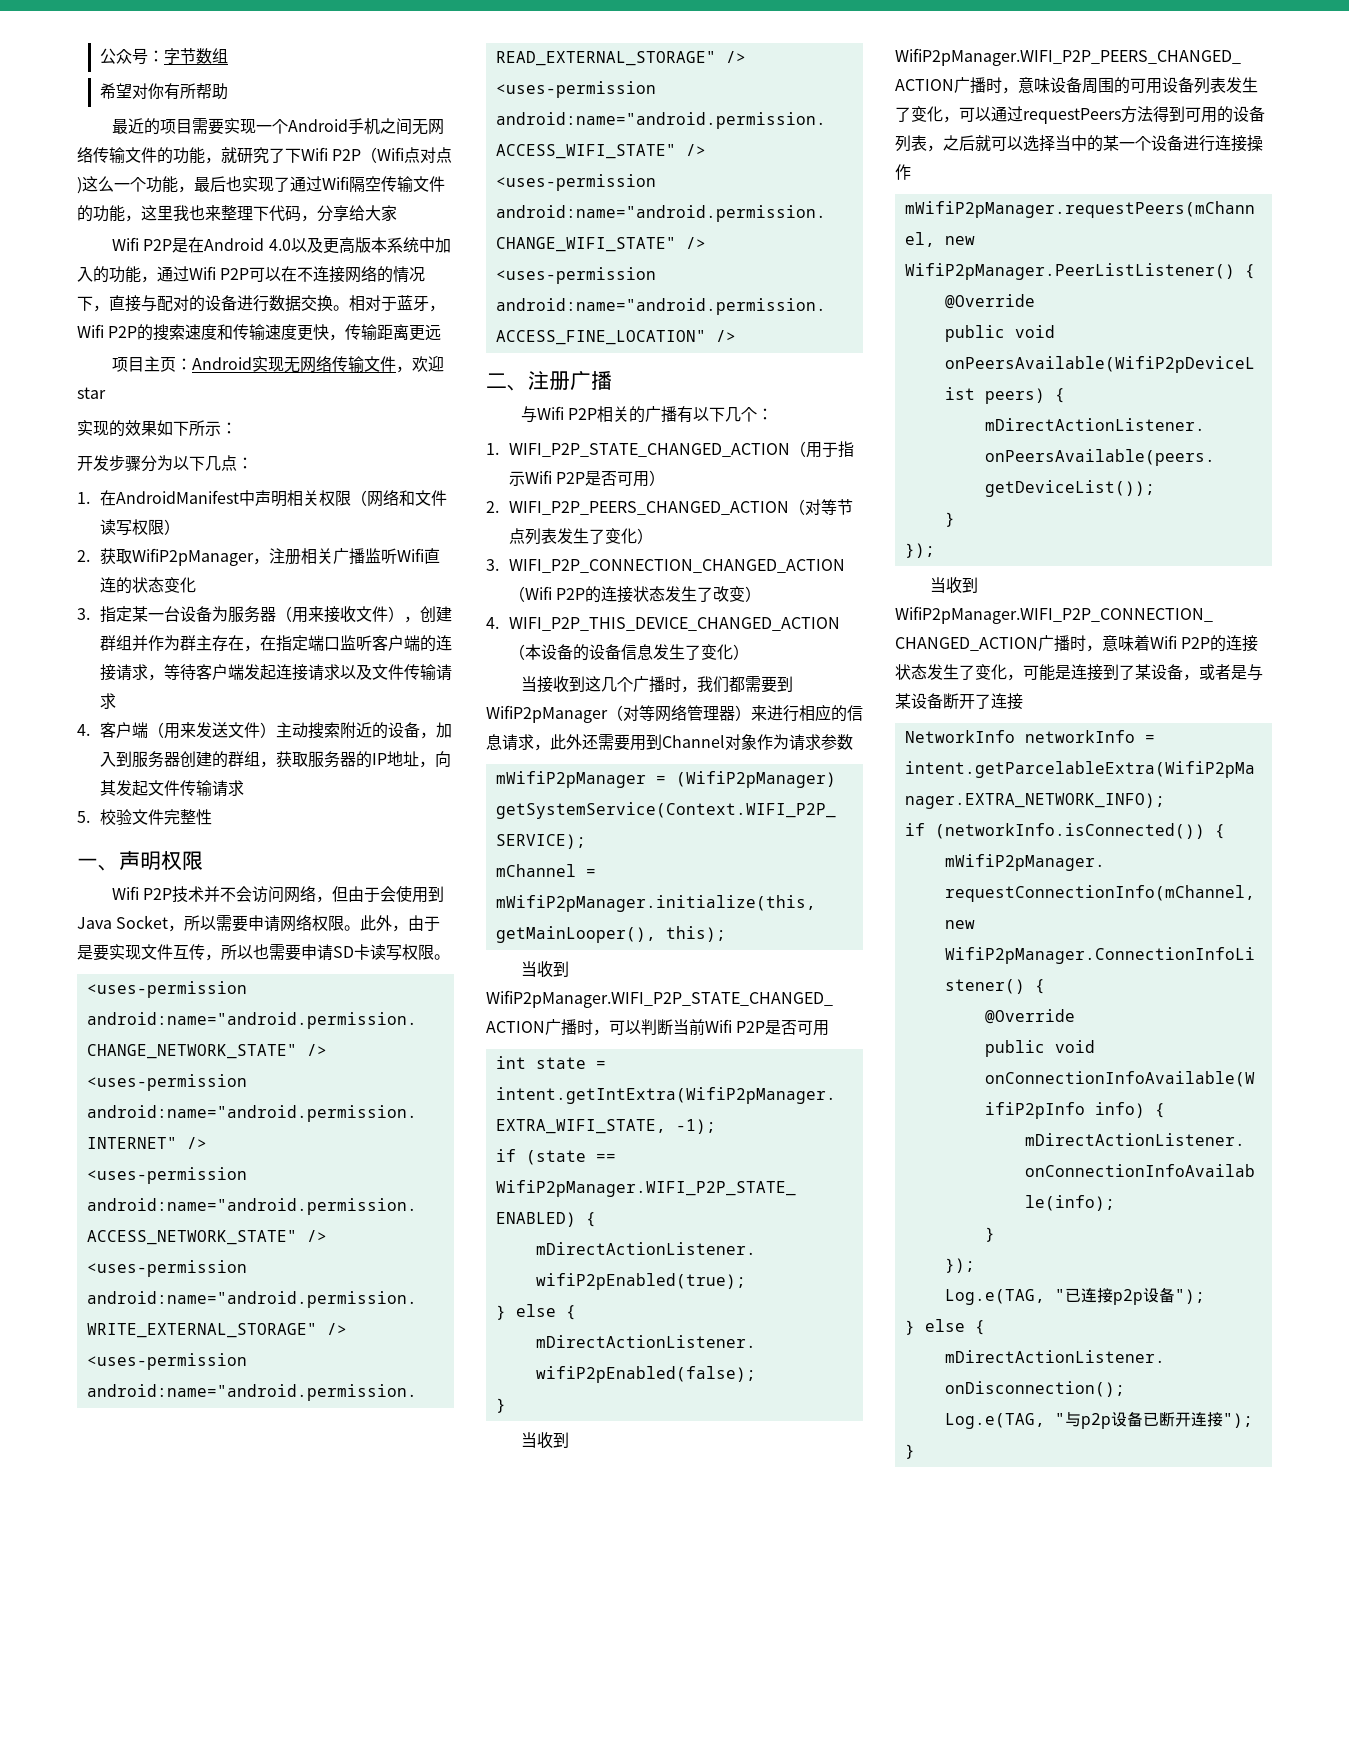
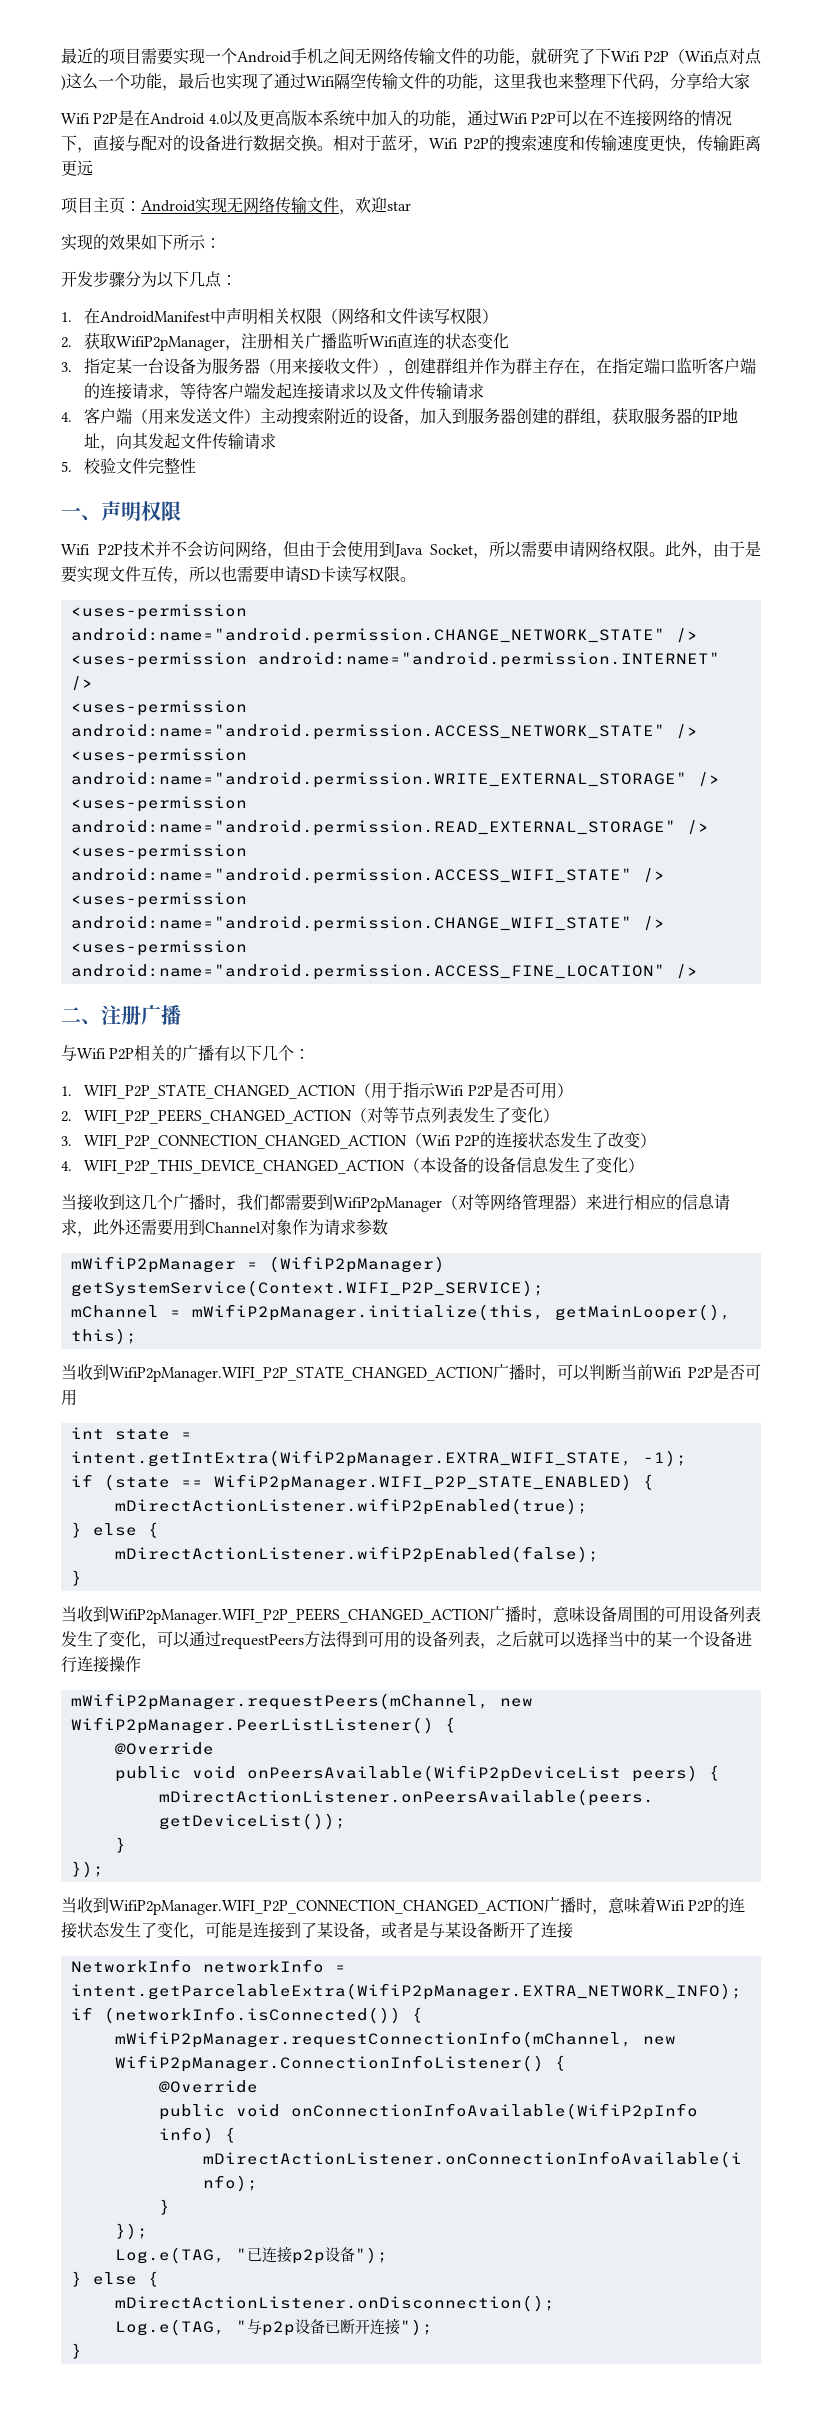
[99,48,228,65] [99,83,228,100] 公众号：字节数组 // 希望对你有所帮助 // -> (61, 56) none

